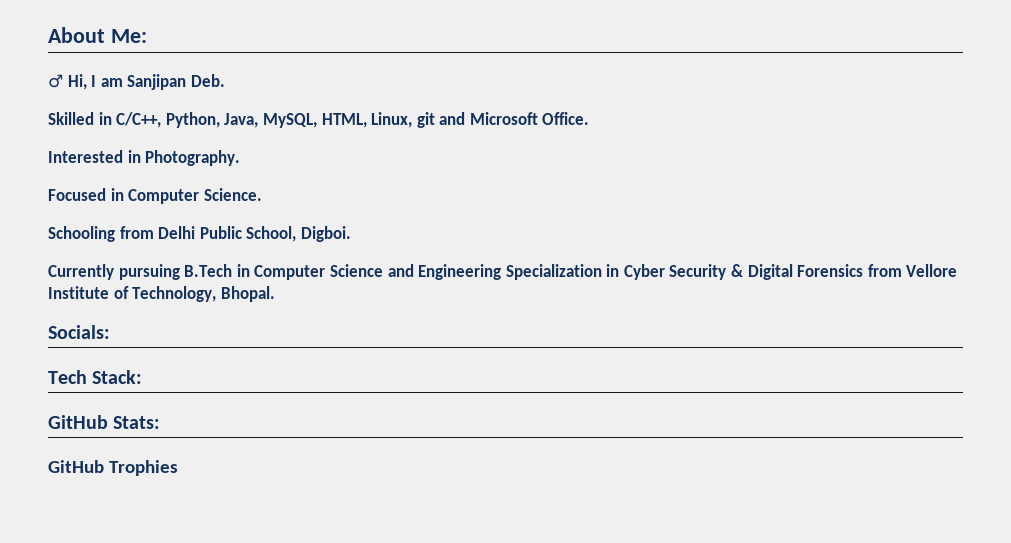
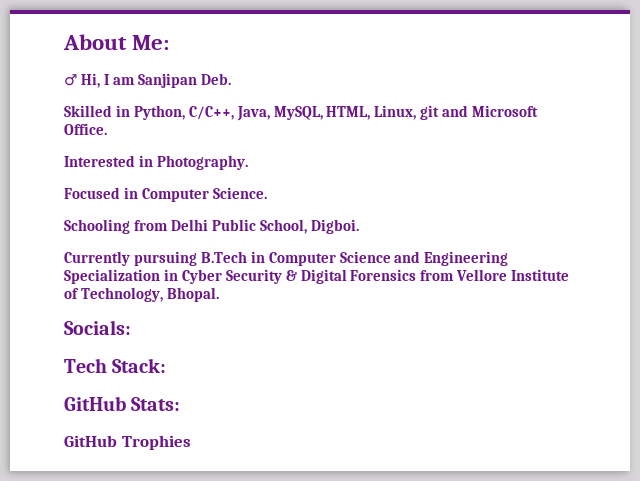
[116,112,220,128] C/C++, Python, -> [133,105,234,120] Python, C/C++,

